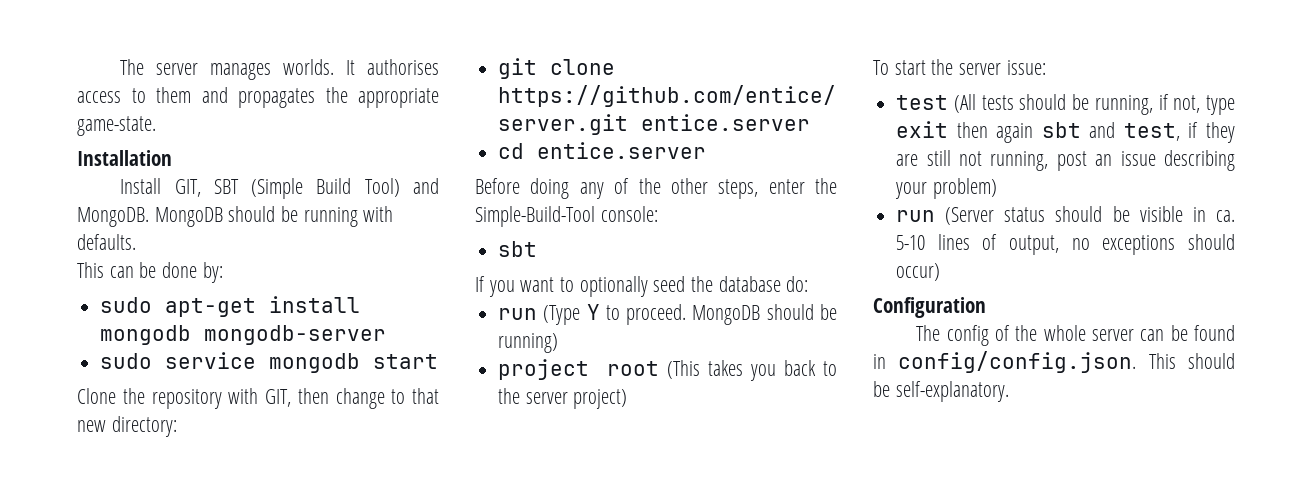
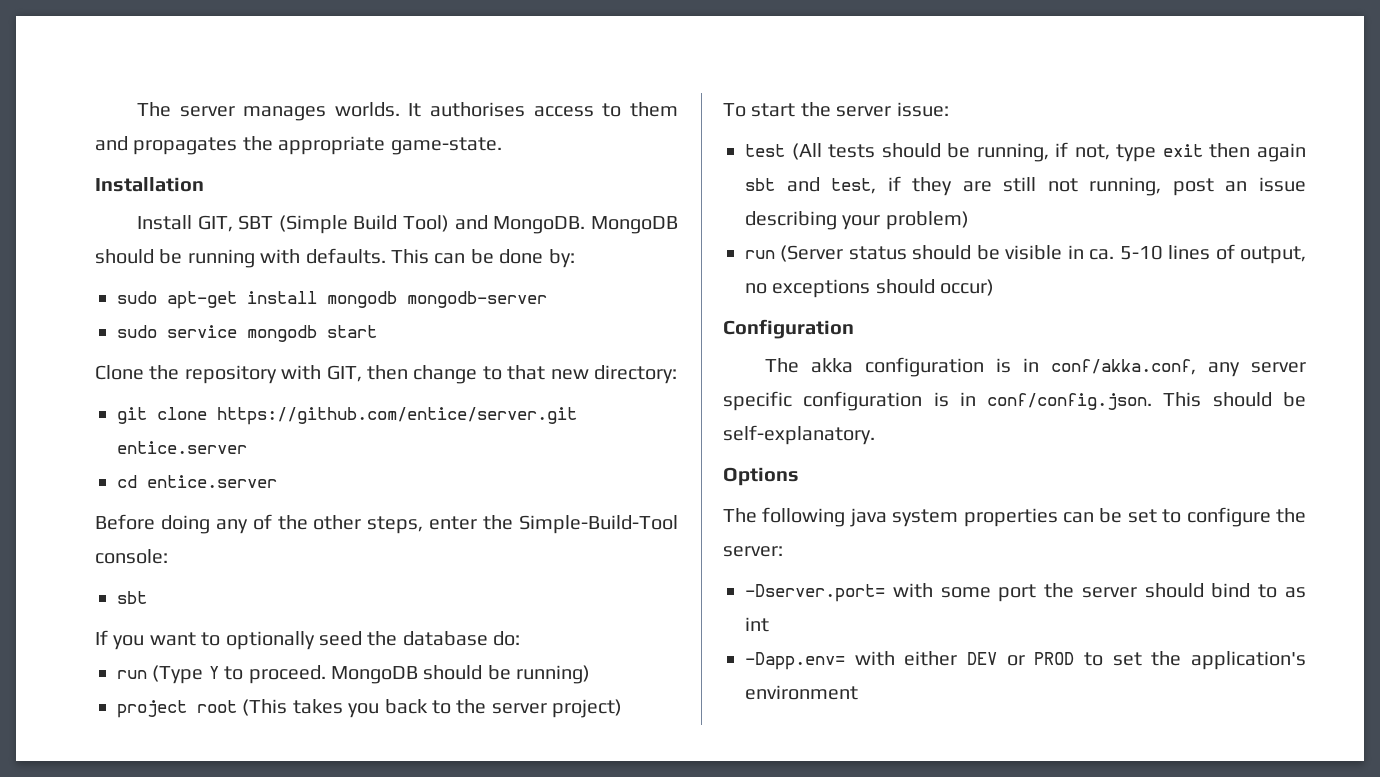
(136, 242) // -> (386, 256) none
[946,325,1235,346] [873,351,1235,373] [873,381,1009,402] config of the whole server can be found in config/config.json. This should be self-explanatory. -> [810,357,1306,377] [723,391,1306,411] [723,425,875,445] [723,467,799,486] [723,507,1306,527] [723,546,783,557] [745,583,1306,602] [745,617,769,632] [745,651,1306,670] [745,685,858,700] akka configuration is in conf/akka.conf, any server specific configuration is in conf/config.json. This should be self-explanatory. // Options // The following java system properties can be set to configure the server: // -Dserver.port= with some port the server should bind to as int // -Dapp.env= with either DEV or PROD to set the application's environment

